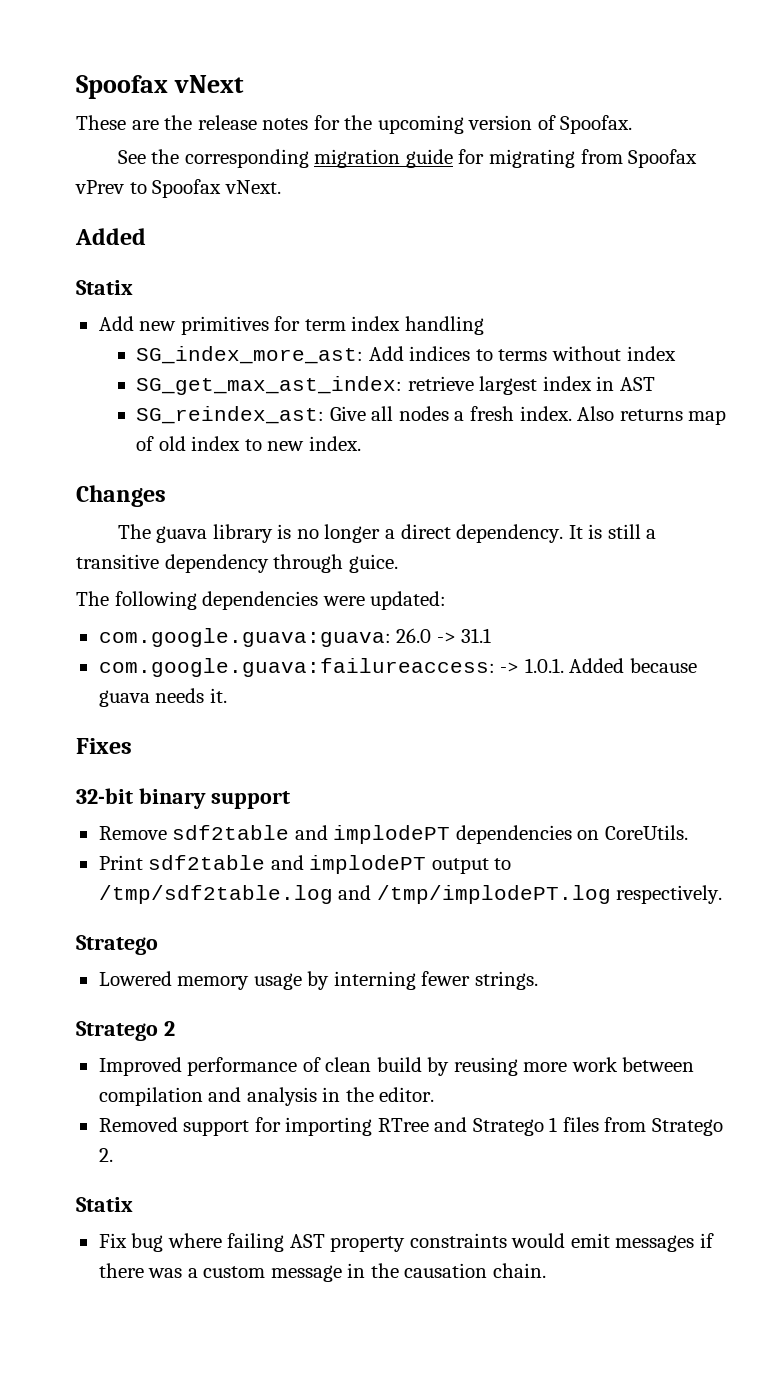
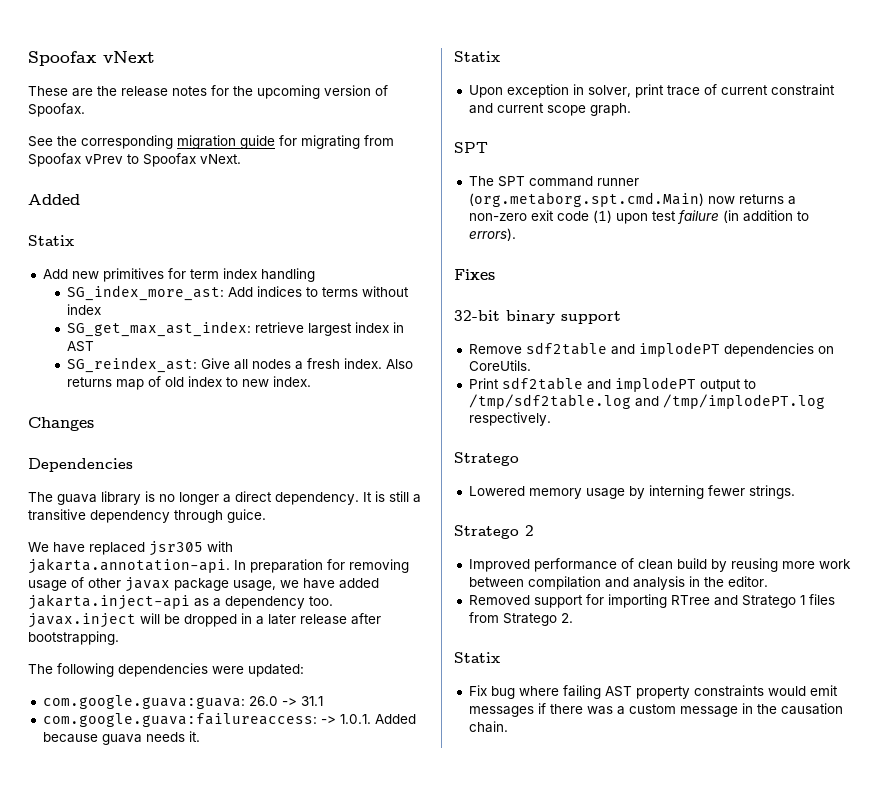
(166, 496) none -> [28,458,133,472] // Dependencies
(398, 563) none -> [28,541,233,556] [28,558,409,574] [28,577,379,592] [28,594,333,610] [28,613,381,628] [28,631,119,645] // We have replaced jsr305 with jakarta.annotation-api. In preparation for removing usage of other javax package usage, we have added jakarta.inject-api as a dependency too. javax.inject will be dropped in a later release after bootstrapping.
(227, 695) none -> [454,51,500,62] [468,84,835,98] [468,103,631,116] [454,142,488,153] [468,176,639,187] [468,192,796,207] [468,210,809,224] [468,228,516,241] // Statix // Upon exception in solver, print trace of current constraint and current scope graph. // SPT // The SPT command runner (org.metaborg.spt.cmd.Main) now returns a non-zero exit code (1) upon test failure (in addition to errors).

